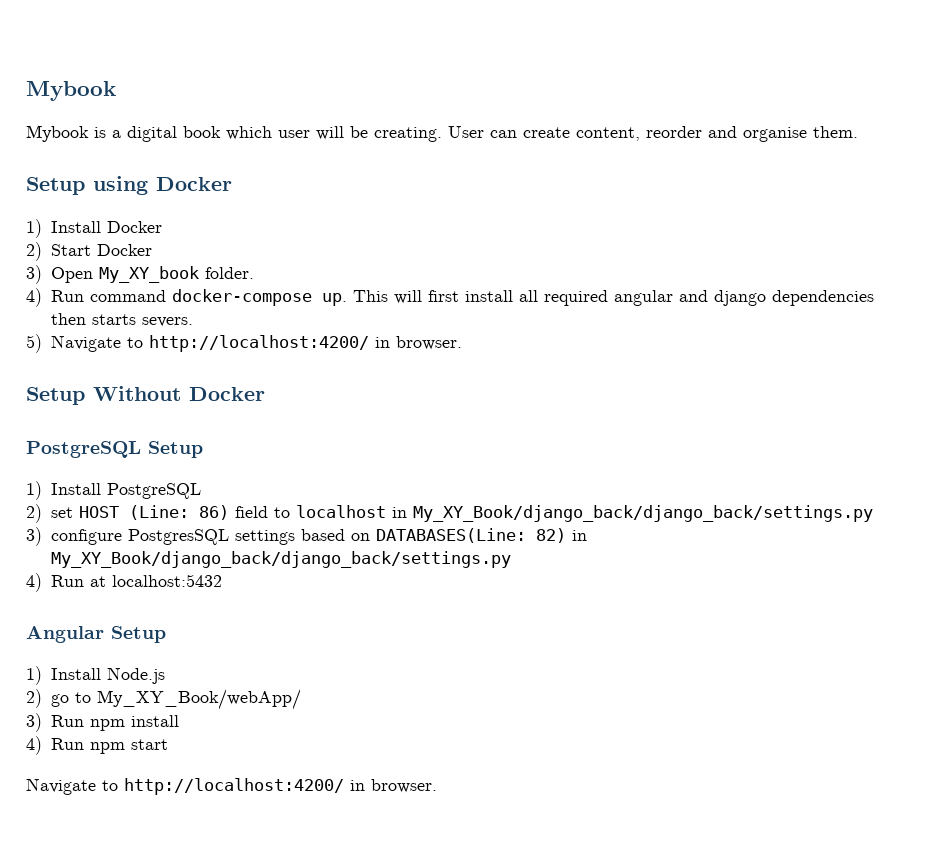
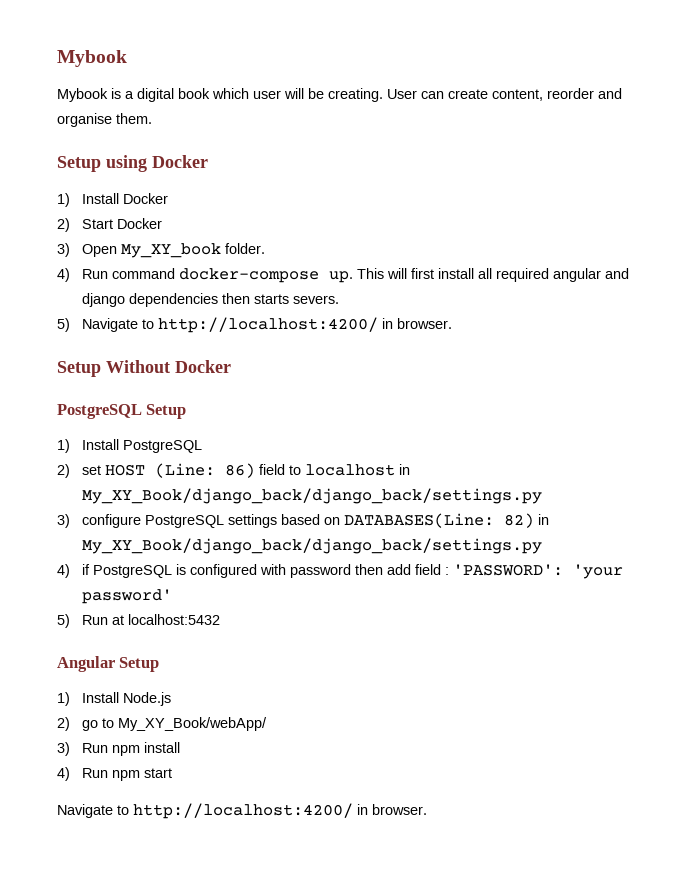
[127,529,229,545] PostgresSQL -> [144,515,224,528] PostgreSQL
(42, 582) none -> [81,564,623,579] [81,589,172,604] [57,614,70,628] if PostgreSQL is configured with password then add field : 'PASSWORD': 'your password' // 5)

